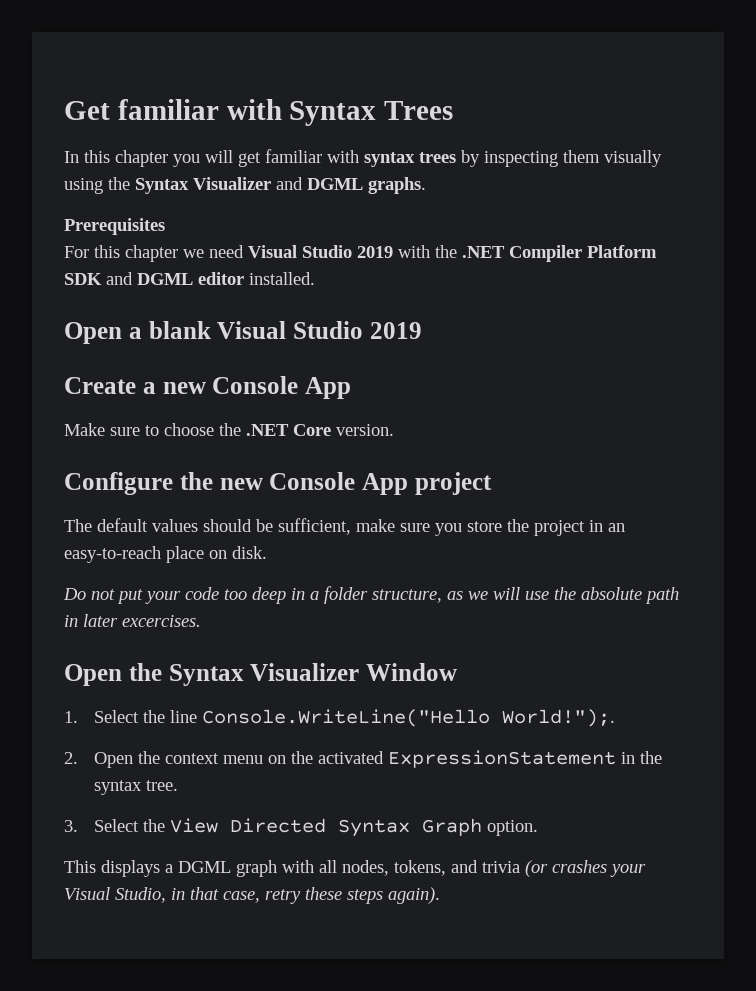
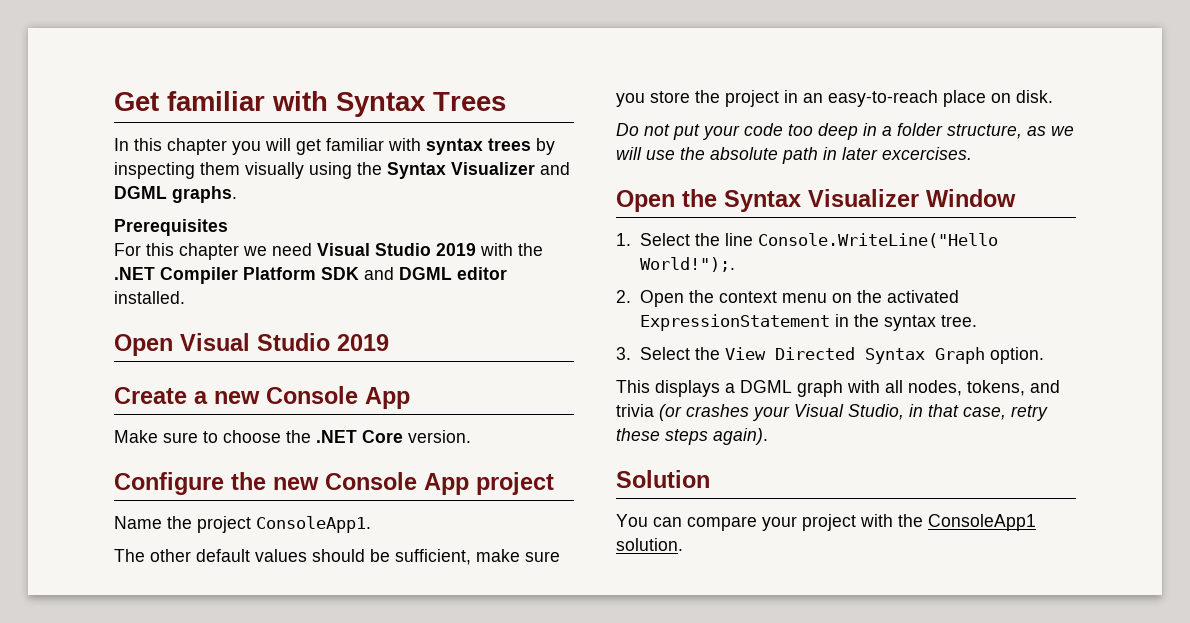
[128,321,211,339] a blank -> (173, 345) none
(492, 483) none -> [114,516,371,533] // Name the project ConsoleApp1.
(92, 525) none -> [150,549,191,562] other
(440, 895) none -> [616,470,710,488] [616,514,1036,531] [616,538,683,551] // Solution // You can compare your project with the ConsoleApp1 solution.

